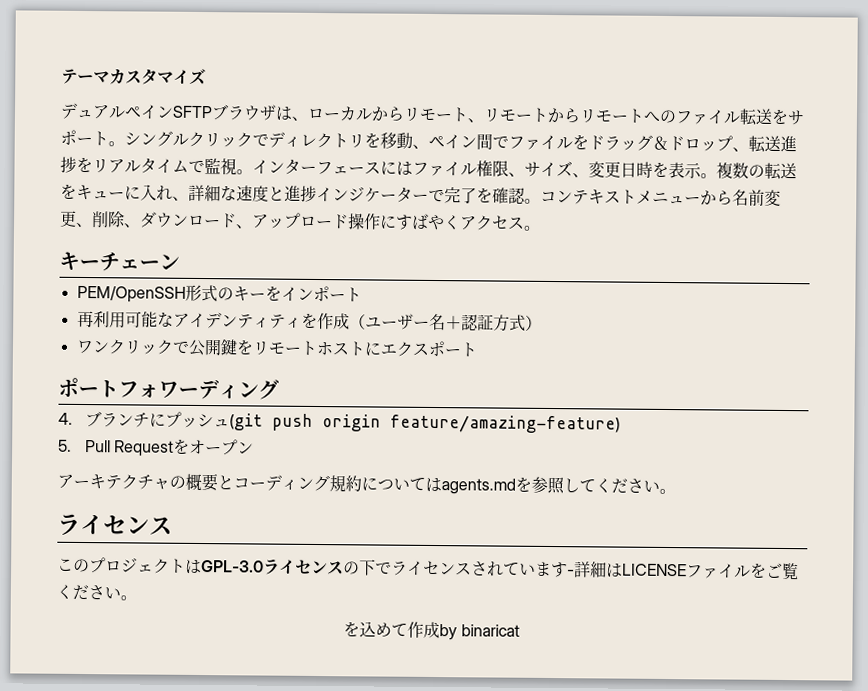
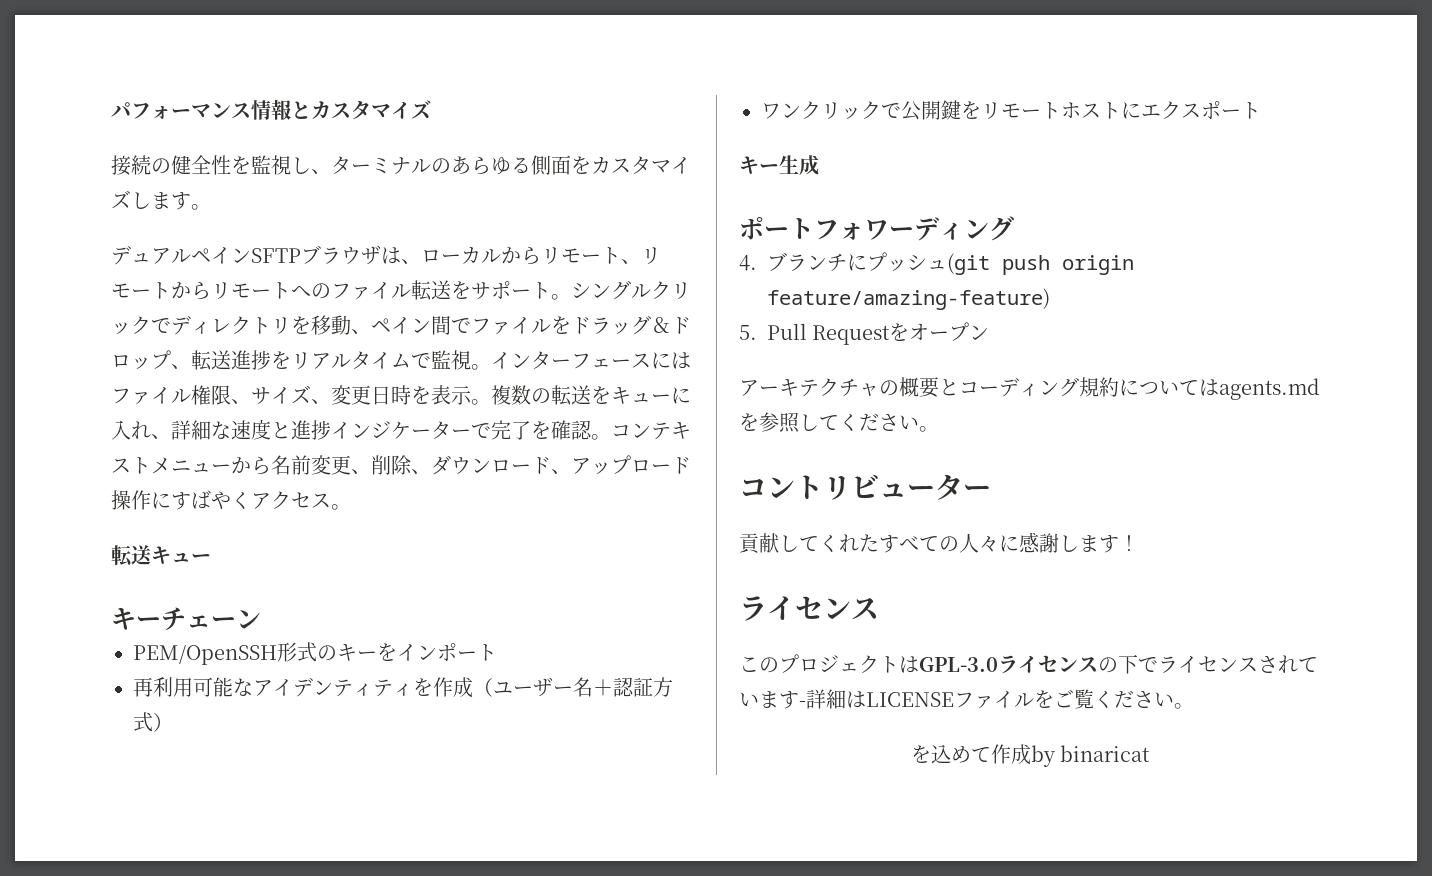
[61,68,206,85] テーマカスタマイズ -> [111,99,431,120] [111,155,691,176] [111,190,211,210] パフォーマンス情報とカスタマイズ // 接続の健全性を監視し、ターミナルのあらゆる側面をカスタマイズします。
(541, 228) none -> [111,545,211,567] // 転送キュー
(478, 350) none -> [739,155,819,175] // キー生成
(676, 491) none -> [739,474,991,500] [739,532,1139,554] // コントリビューター // 貢献してくれたすべての人々に感謝します！

